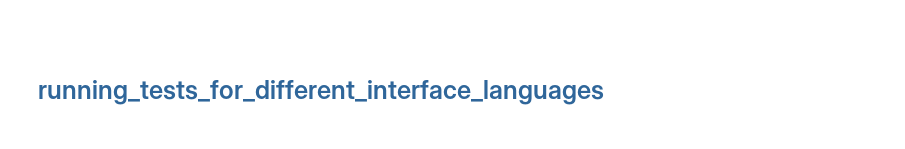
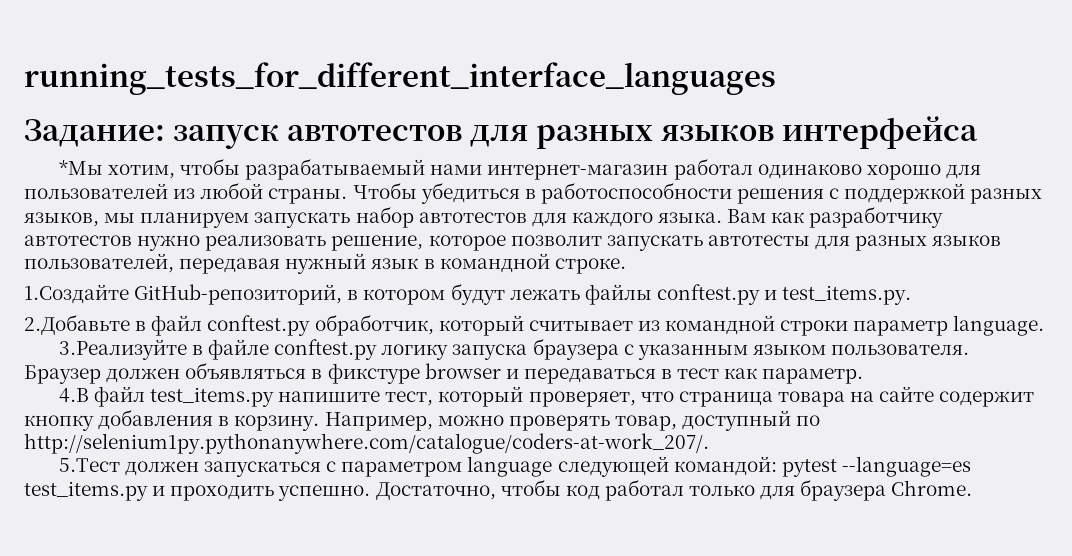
(604, 92) none -> [24,116,978,149] [58,158,981,180] [24,182,1043,204] [24,206,944,228] [24,235,1002,251] [24,253,626,274] [24,283,912,305] [24,314,1045,336] [58,338,970,360] [24,362,864,384] [58,386,1035,407] [24,409,821,431] [24,433,709,454] [58,456,971,477] [24,479,973,501] // Задание: запуск автотестов для разных языков интерфейса // *Мы хотим, чтобы разрабатываемый нами интернет-магазин работал одинаково хорошо для пользователей из любой страны. Чтобы убедиться в работоспособности решения с поддержкой разных языков, мы планируем запускать набор автотестов для каждого языка. Вам как разработчику автотестов нужно реализовать решение, которое позволит запускать автотесты для разных языков пользователей, передавая нужный язык в командной строке. // 1.Создайте GitHub-репозиторий, в котором будут лежать файлы conftest.py и test_items.py. // 2.Добавьте в файл conftest.py обработчик, который считывает из командной строки параметр language. // 3.Реализуйте в файле conftest.py логику запуска браузера с указанным языком пользователя. Браузер должен объявляться в фикстуре browser и передаваться в тест как параметр. // 4.В файл test_items.py напишите тест, который проверяет, что страница товара на сайте содержит кнопку добавления в корзину. Например, можно проверять товар, доступный по http://selenium1py.pythonanywhere.com/catalogue/coders-at-work_207/. // 5.Тест должен запускаться с параметром language следующей командой: pytest --language=es test_items.py и проходить успешно. Достаточно, чтобы код работал только для браузера Сhrome.

